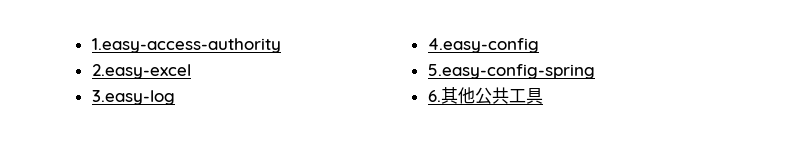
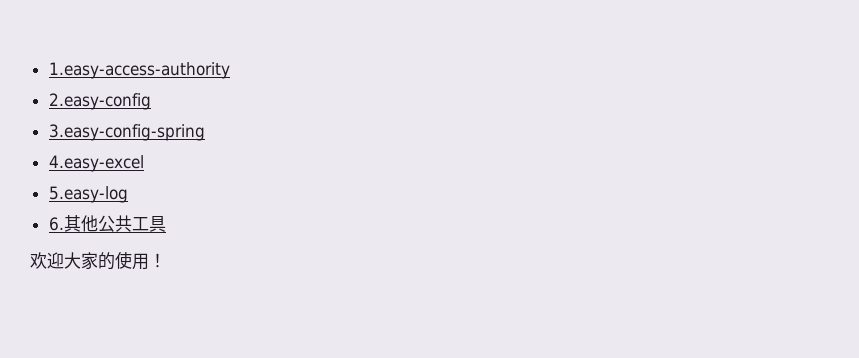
[91,64,191,79] [91,90,175,105] [427,38,539,53] [427,64,595,79] 2.easy-excel // 3.easy-log // 4.easy-config // 5.easy-config-spring -> [48,93,151,110] [48,124,205,141] [48,155,144,172] [48,186,128,203] 2.easy-config // 3.easy-config-spring // 4.easy-excel // 5.easy-log
(543, 96) none -> [30,251,166,270] // 欢迎大家的使用！

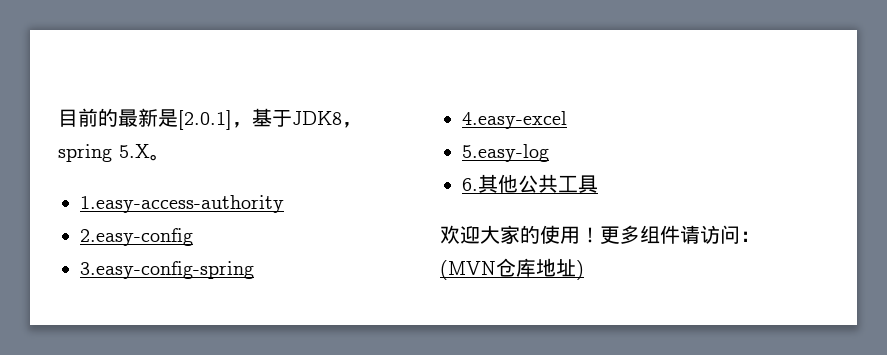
(48, 70) none -> [58,108,362,130] [58,144,170,162] 目前的最新是[2.0.1]，基于JDK8，spring 5.X。 //
(166, 260) none -> [600,225,760,244] [440,258,584,280] 更多组件请访问：(MVN仓库地址)

